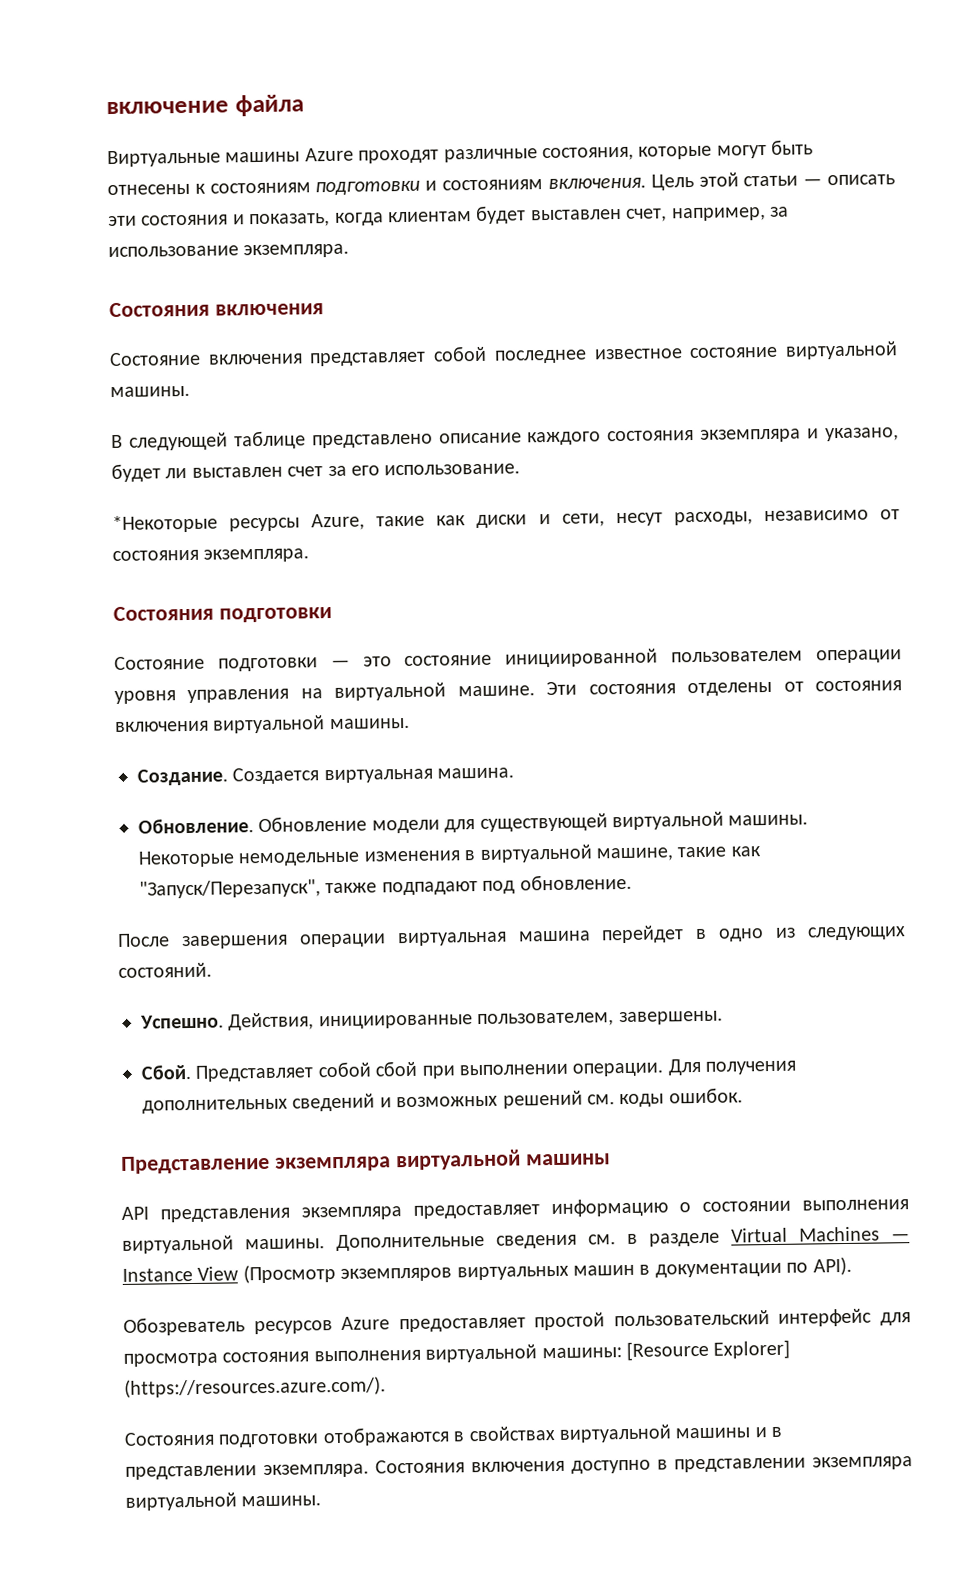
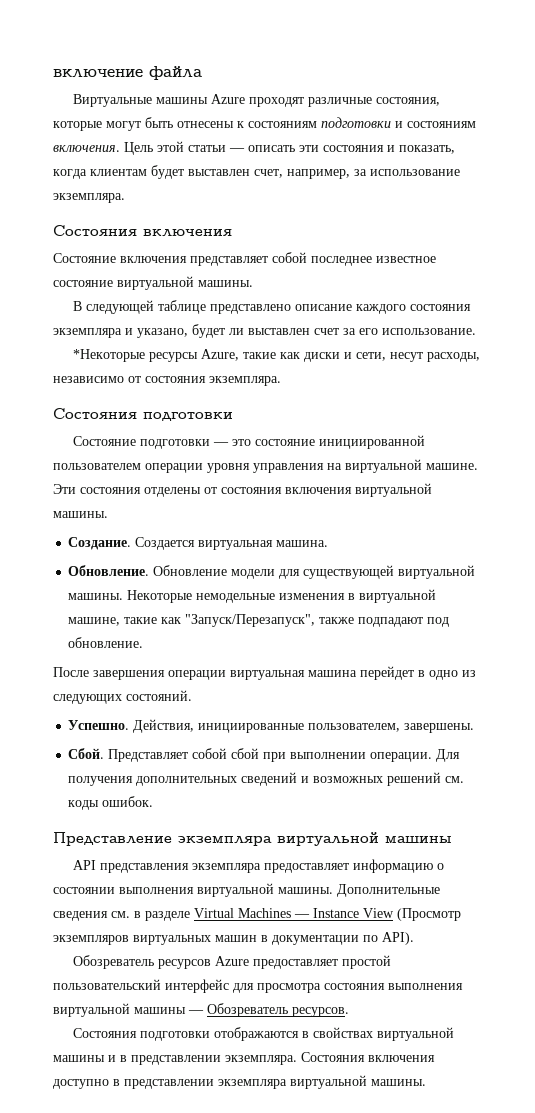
[541,1339,791,1362] [124,1376,386,1398] машины: [Resource Explorer] (https://resources.azure.com/). -> [134,1003,349,1017] машины — Обозреватель ресурсов.

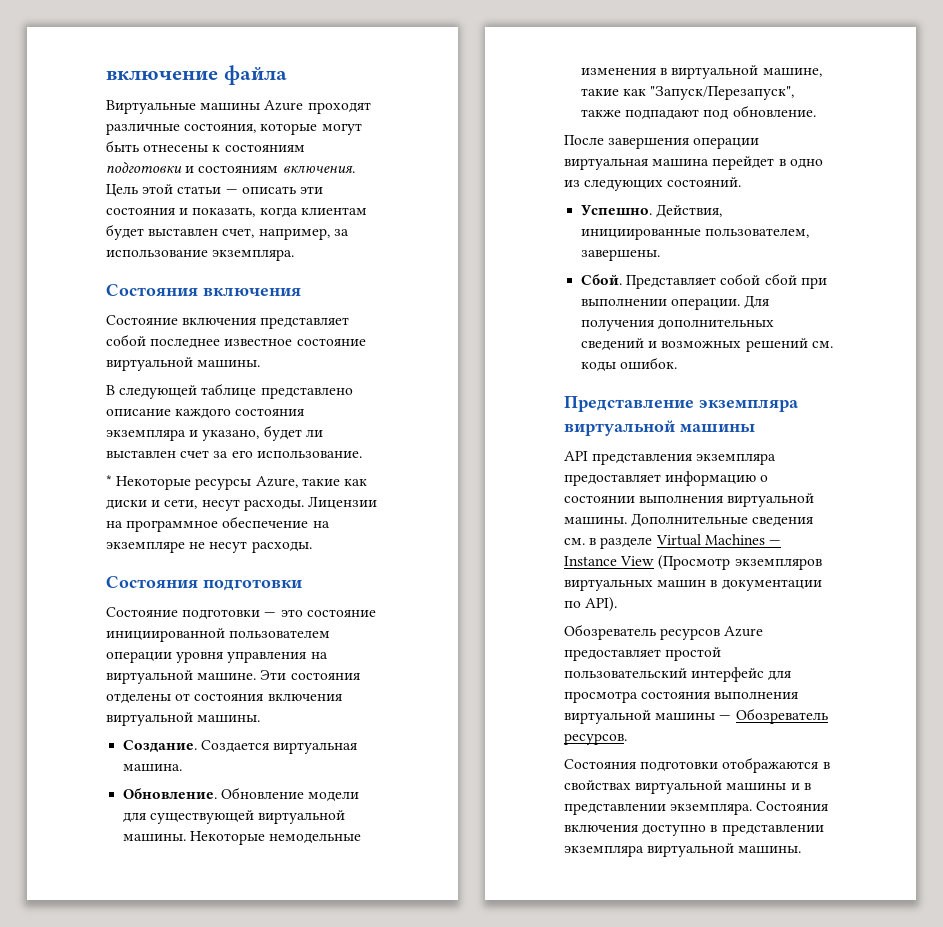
[73,349,146,362] *Некоторые -> [106,475,192,490] * Некоторые
[427,352,481,362] [53,376,281,386] расходы, независимо от состояния экземпляра. -> [243,496,377,511] [106,516,330,532] [106,541,312,553] расходы. Лицензии на программное обеспечение на экземпляре не несут расходы.

